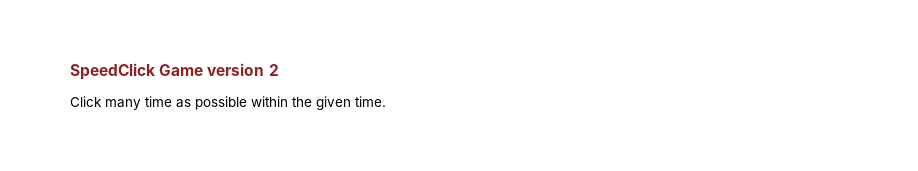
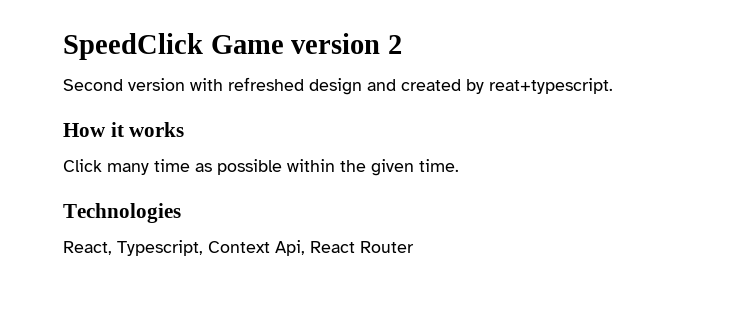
(279, 70) none -> [63,77,613,95] [63,122,185,137] // Second version with refreshed design and created by reat+typescript. // How it works
(386, 101) none -> [63,203,181,223] [63,240,414,256] // Technologies // React, Typescript, Context Api, React Router

